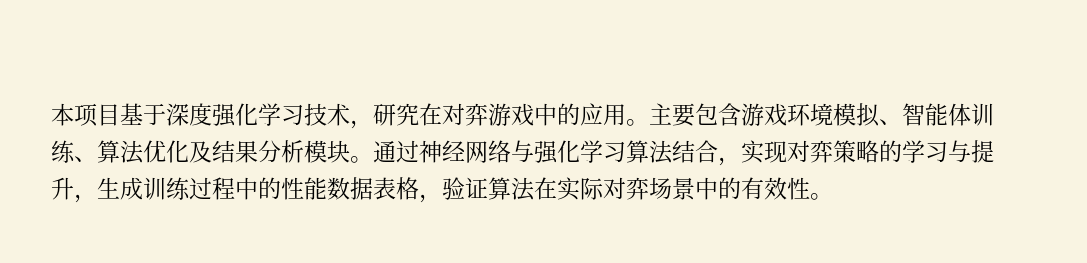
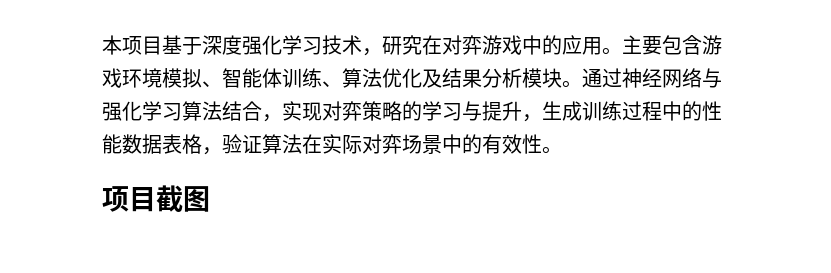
(833, 196) none -> [102,185,210,212] // 项目截图

